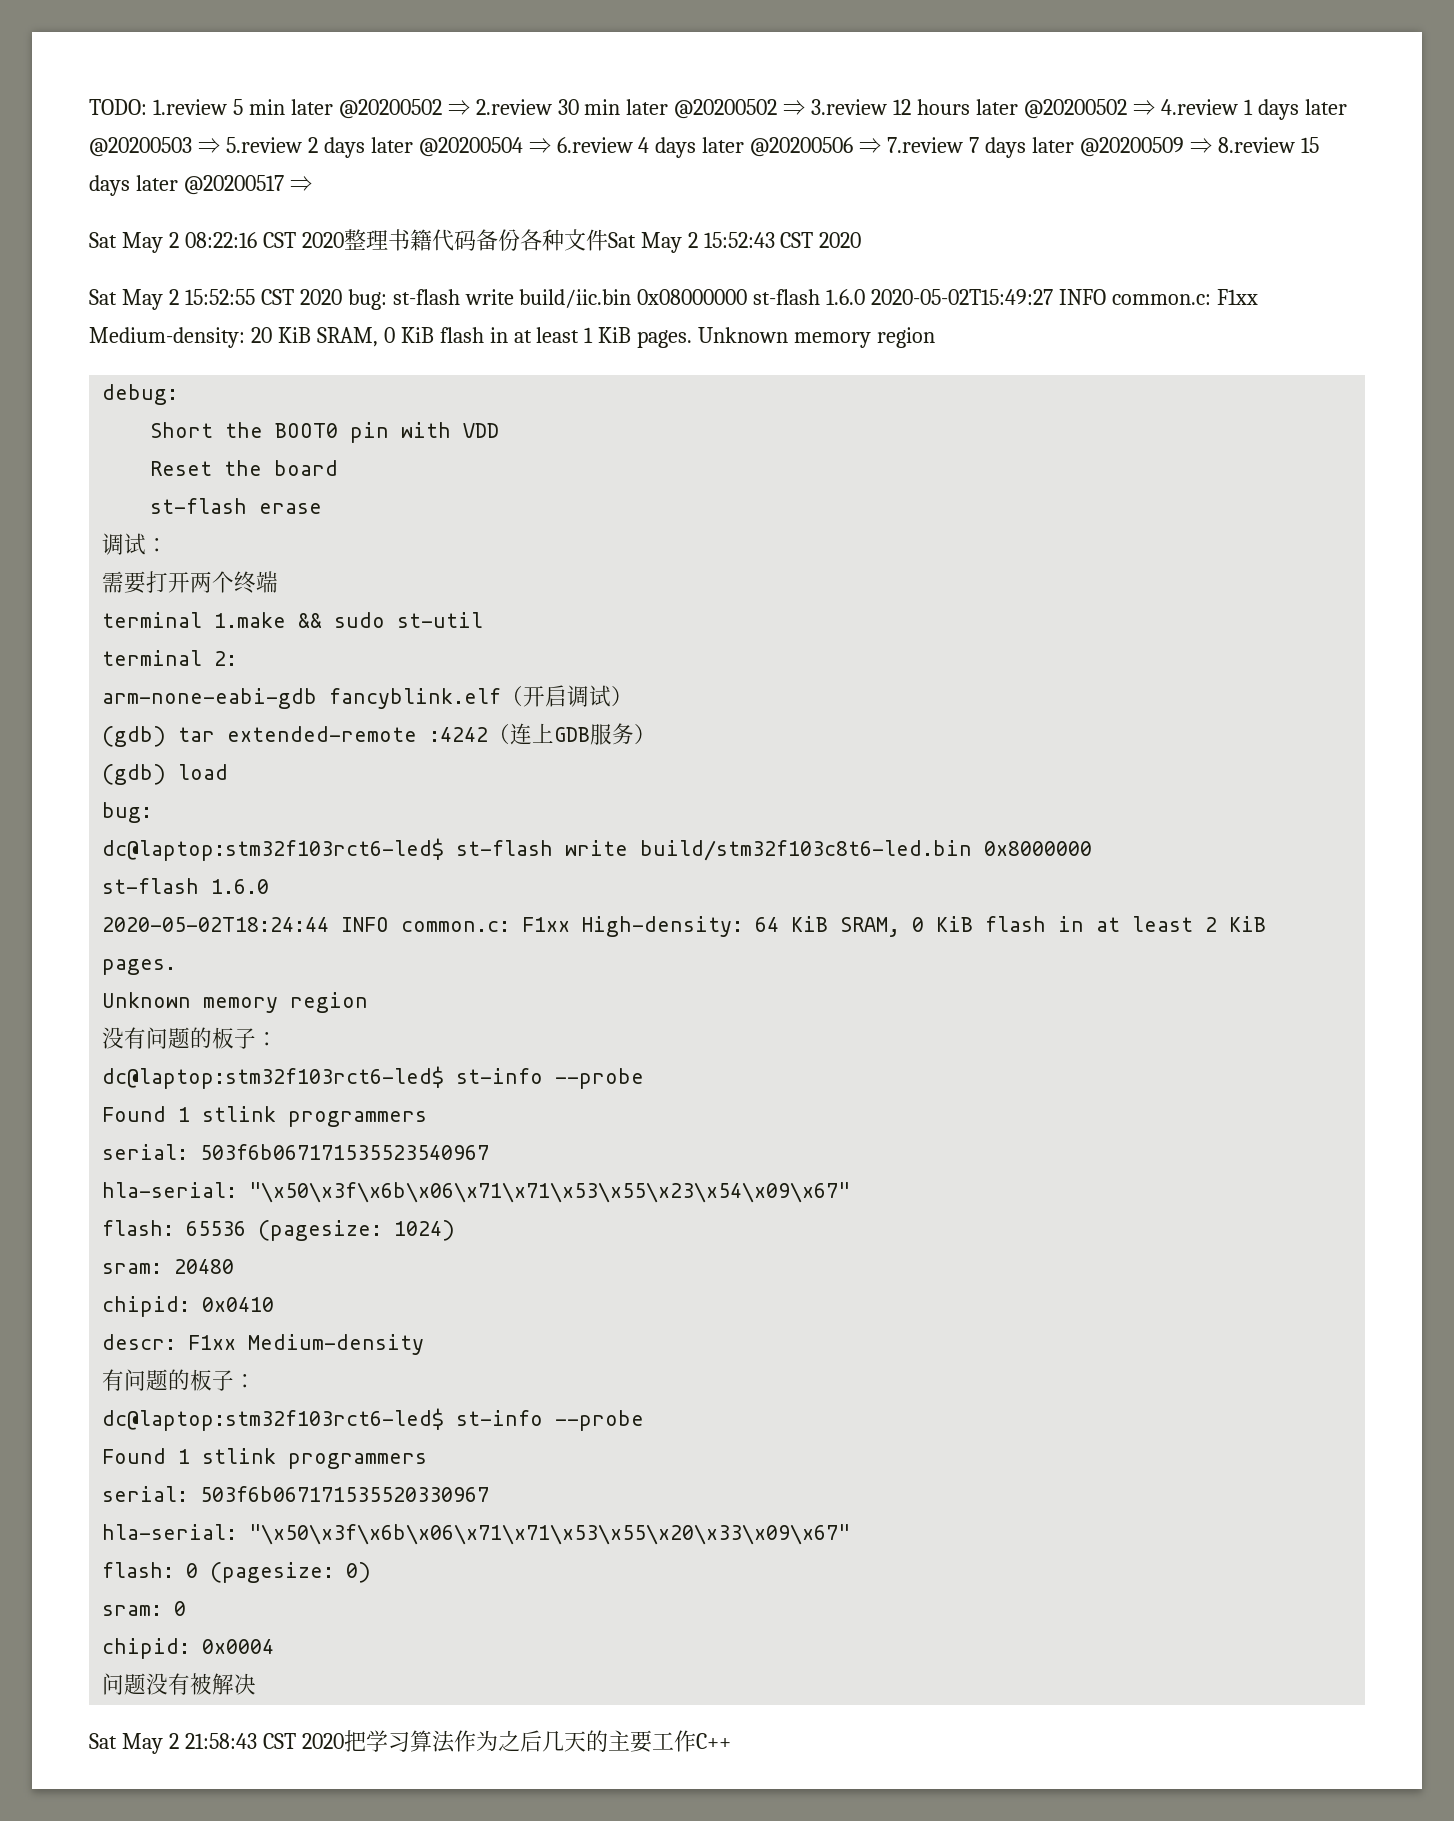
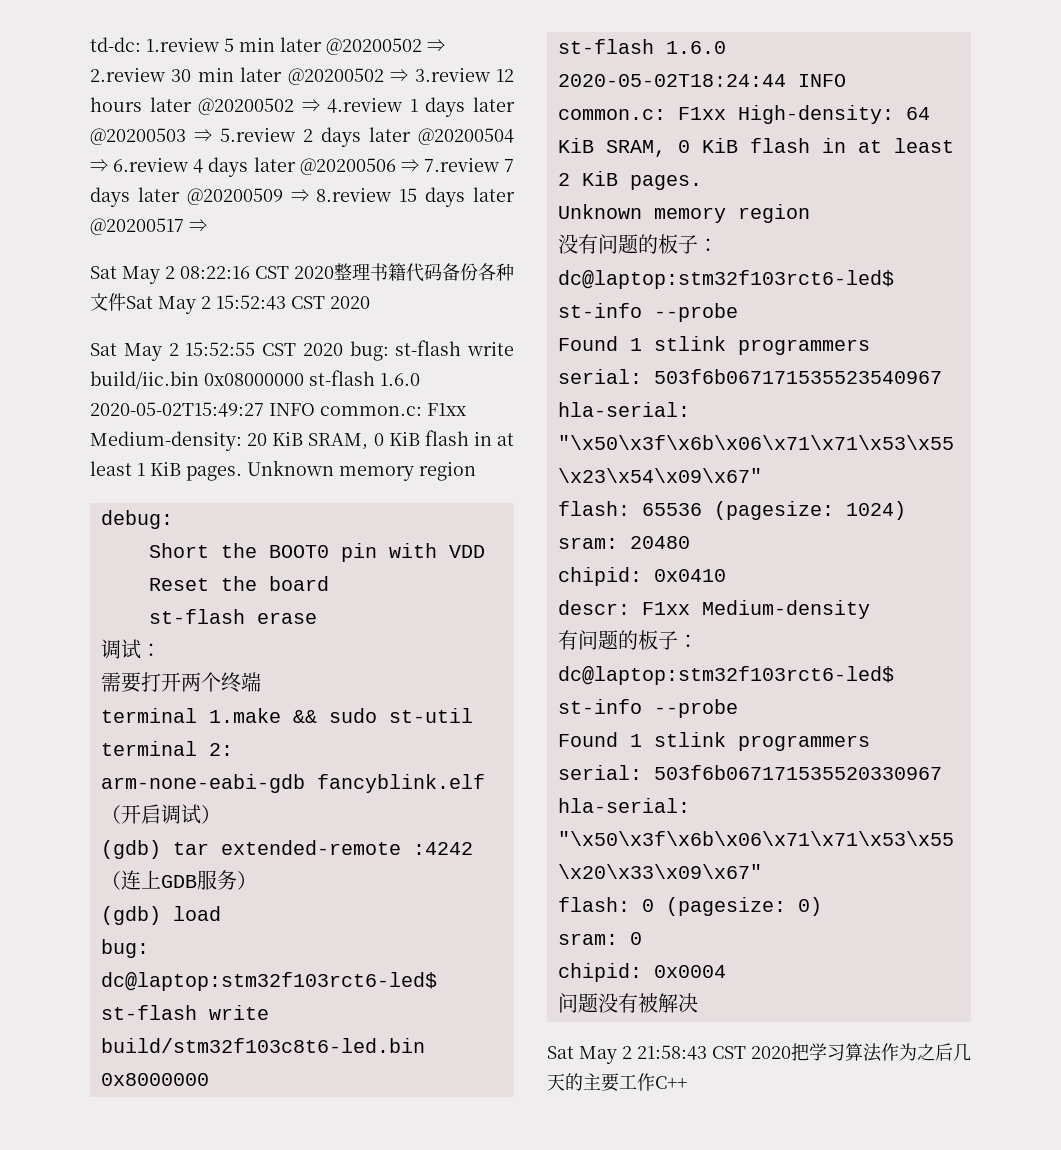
[89,99,147,115] TODO: -> [90,37,141,52] td-dc:

